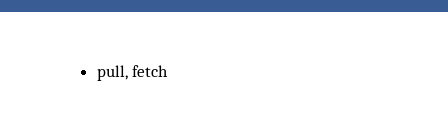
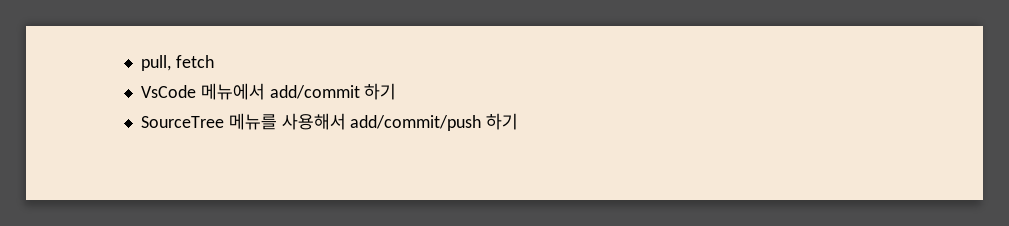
(169, 71) none -> [140,83,397,100] [140,113,519,131] // VsCode 메뉴에서 add/commit 하기 // SourceTree 메뉴를 사용해서 add/commit/push 하기

